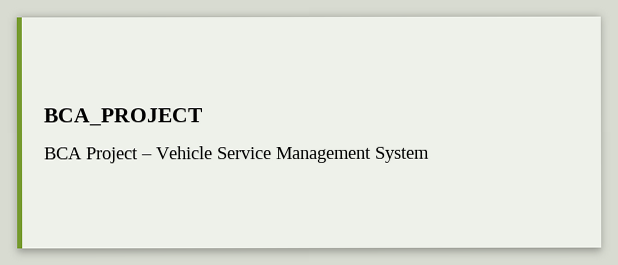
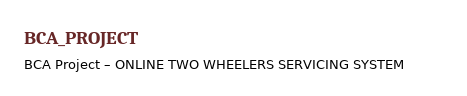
[156,146,430,164] Vehicle Service Management System -> [115,60,404,69] ONLINE TWO WHEELERS SERVICING SYSTEM

